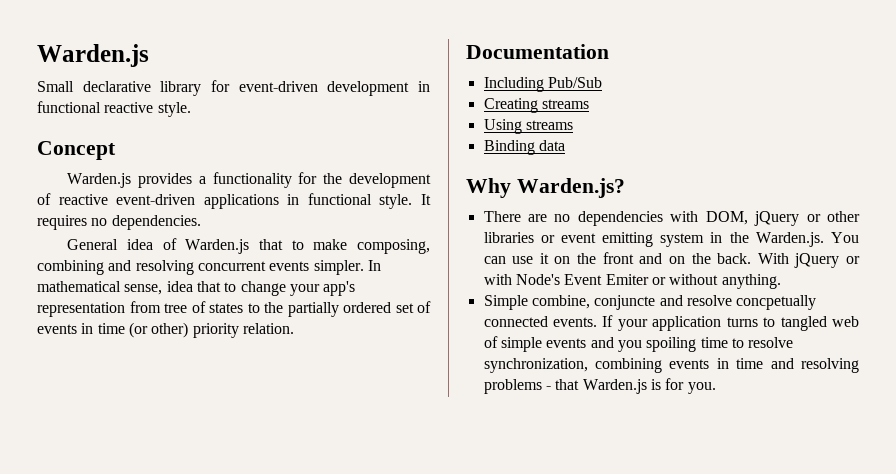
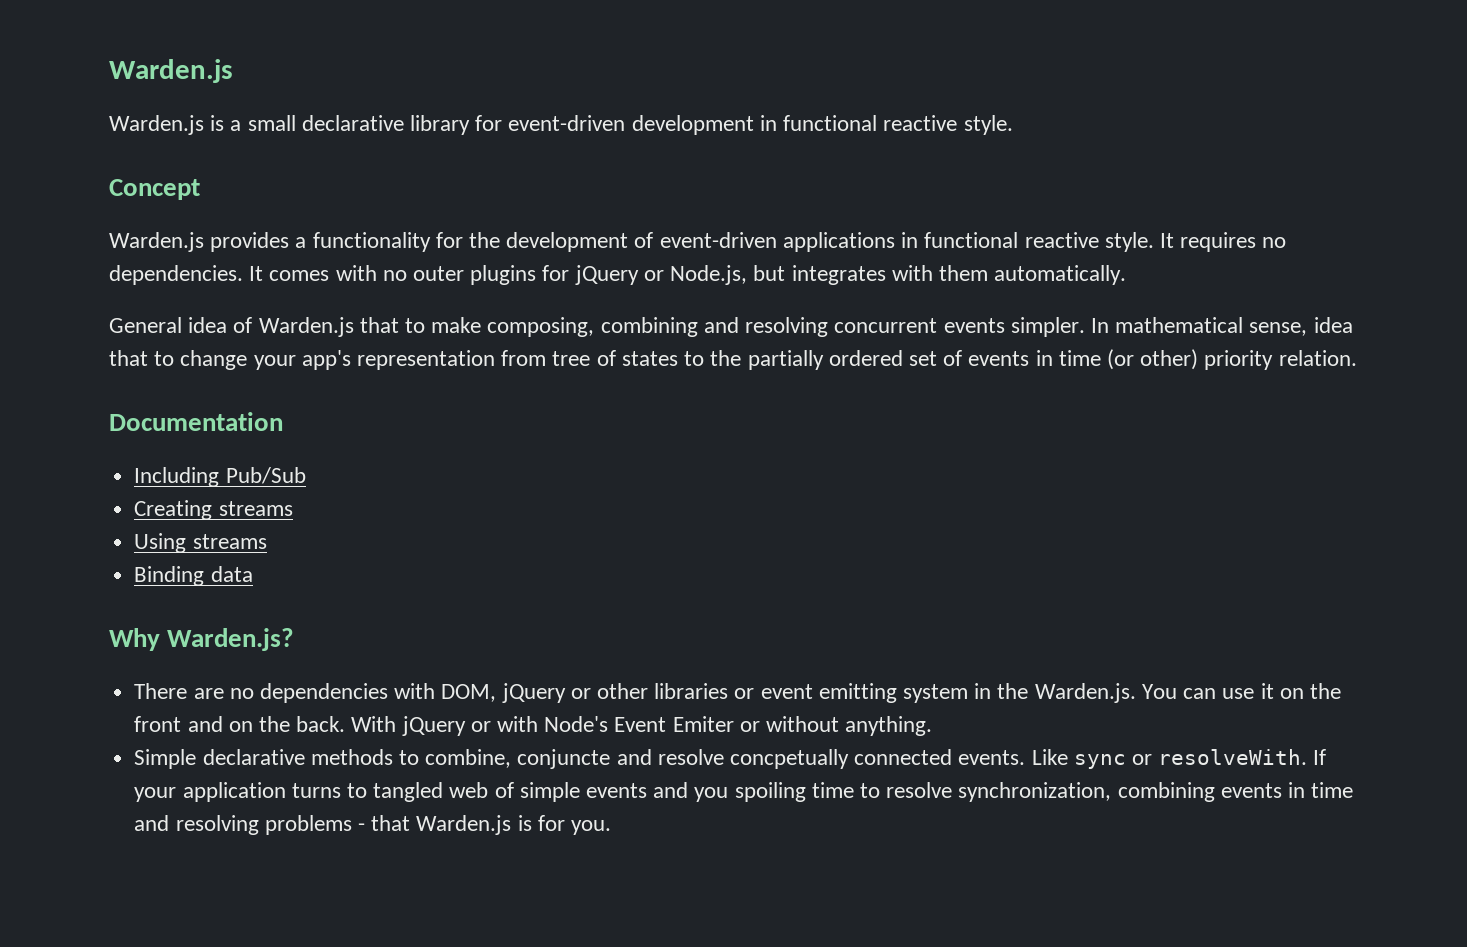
[37,81,74,92] Small -> [109,115,296,135] Warden.js is a small
[58,194,108,205] reactive -> (654, 240) none
(372, 199) none -> [1024,232,1099,248] reactive
(201, 222) none -> [249,265,1127,285] It comes with no outer plugins for jQuery or Node.js, but integrates with them automatically.
(528, 302) none -> [202,749,419,765] declarative methods to
(598, 322) none -> [1031,749,1308,769] Like sync or resolveWith.

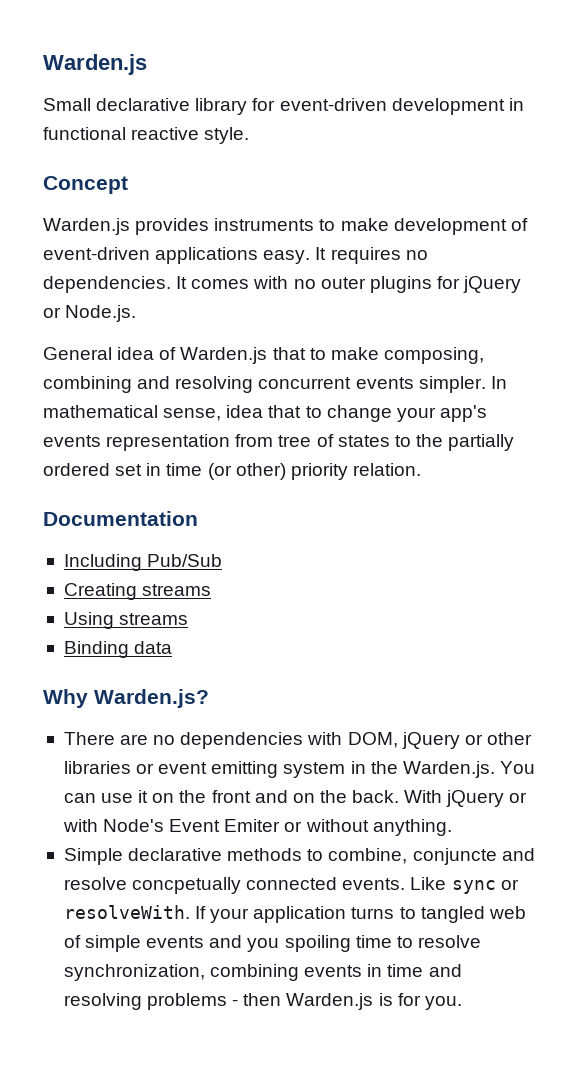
[109,115,296,135] Warden.js is a small -> [43,98,91,111] Small
[295,232,1154,252] a functionality for the development of event-driven applications in functional reactive style. -> [214,218,528,235] [43,247,311,264] instruments to make development of event-driven applications easy.
[670,265,1127,285] Node.js, but integrates with them automatically. -> [65,305,137,322] Node.js.
(351, 360) none -> [43,435,101,447] events
[943,350,1030,366] of events -> (143, 470) none
[371,815,411,831] that -> [243,993,282,1006] then

